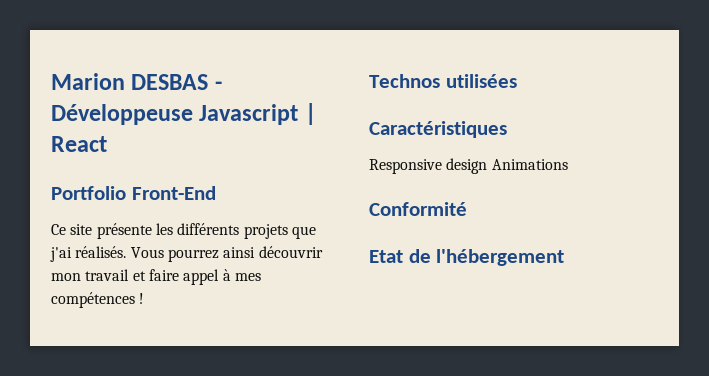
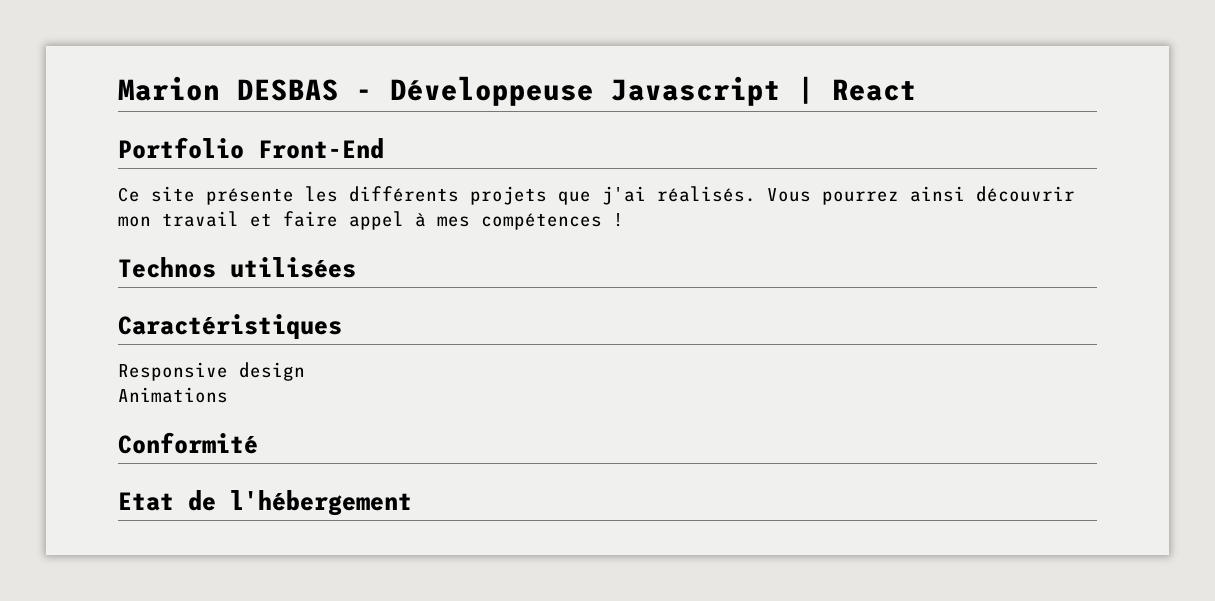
(488, 166) none -> (305, 371) //

